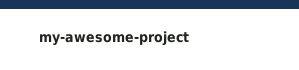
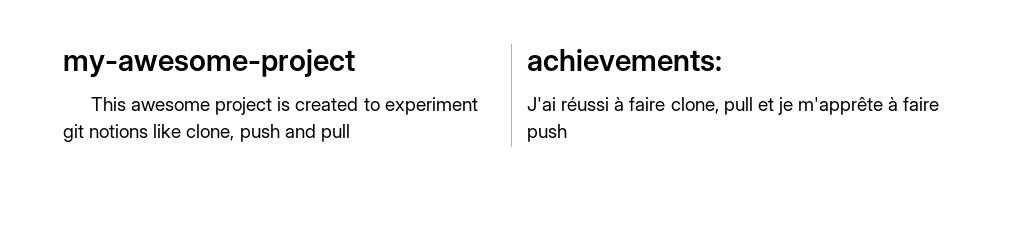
(189, 38) none -> [90,97,478,115] [63,124,350,142] [527,49,722,71] [527,97,940,115] [527,124,567,142] // This awesome project is created to experiment git notions like clone, push and pull // achievements: // J'ai réussi à faire clone, pull et je m'apprête à faire push

